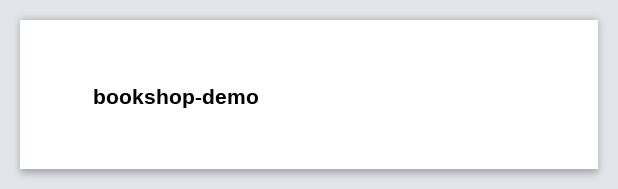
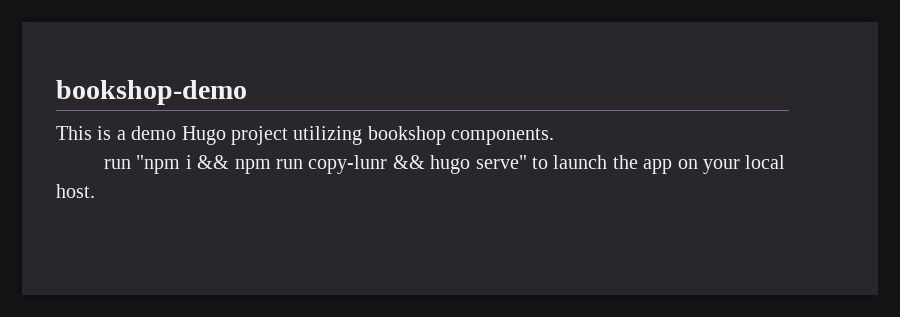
(259, 98) none -> [56,126,555,145] [103,155,786,174] [56,184,95,198] // This is a demo Hugo project utilizing bookshop components. // run "npm i && npm run copy-lunr && hugo serve" to launch the app on your local host.

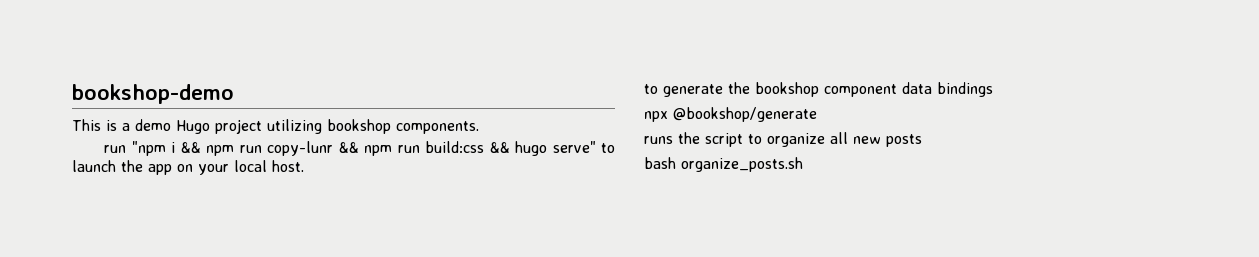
(425, 162) none -> [364,141,510,156] npm run build:css &&
(95, 191) none -> [644,82,993,97] [644,107,817,122] [644,132,922,147] [644,157,803,172] // to generate the bookshop component data bindings // npx @bookshop/generate // runs the script to organize all new posts // bash organize_posts.sh

